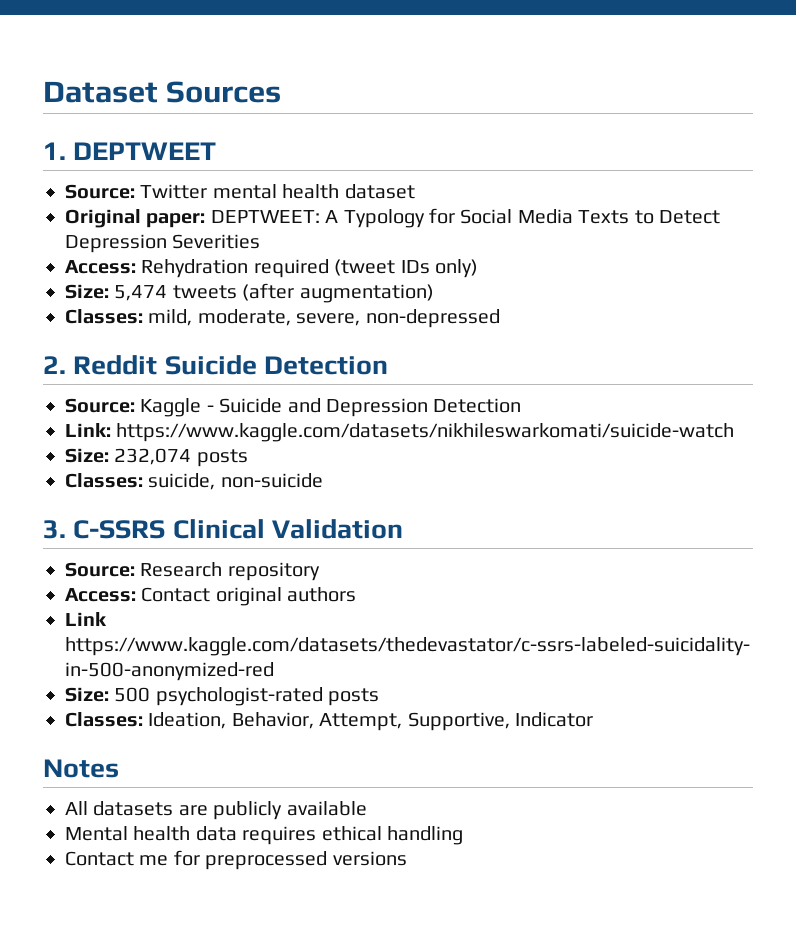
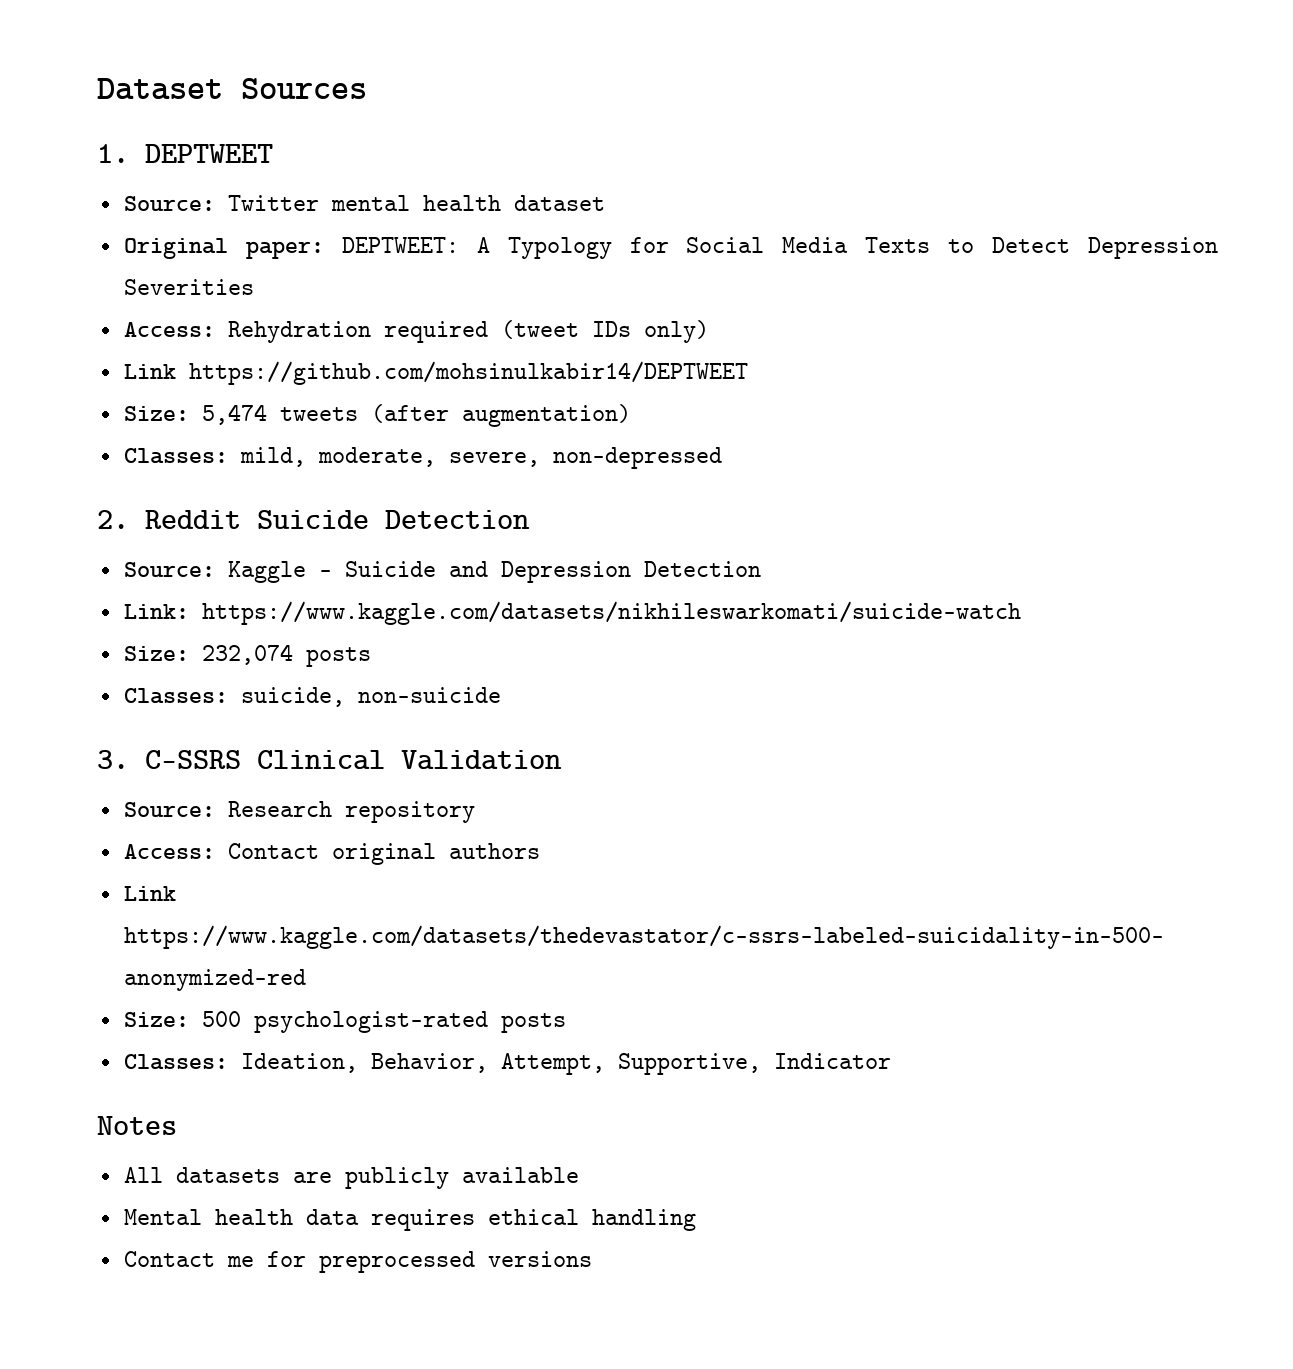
(478, 268) none -> [123,361,748,385] // Link https://github.com/mohsinulkabir14/DEPTWEET

